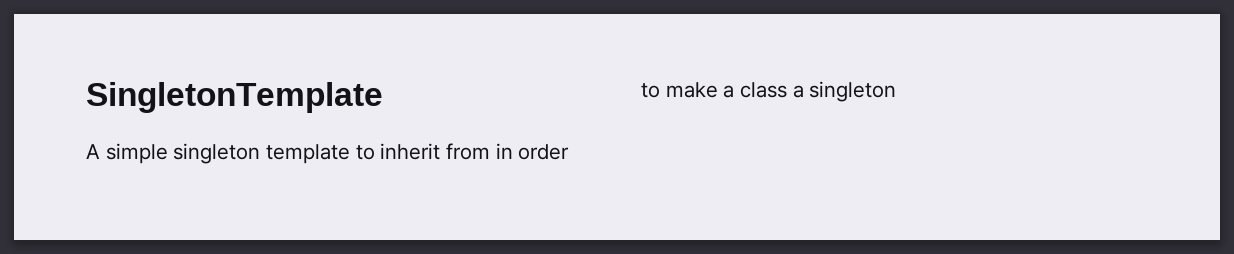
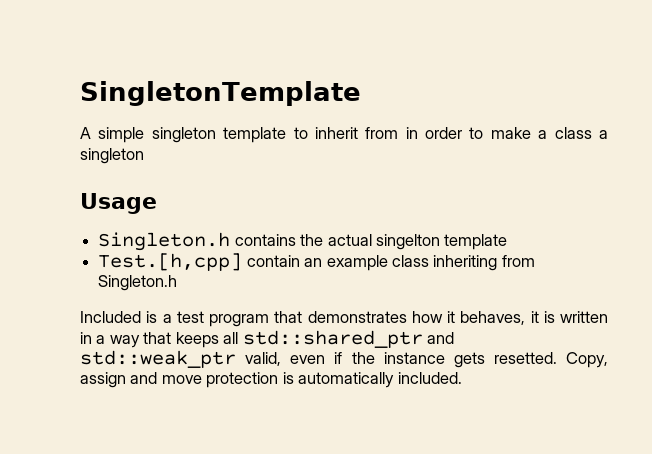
(897, 91) none -> [80,193,157,214] [98,232,508,251] [98,253,535,271] [98,275,178,291] [80,311,608,327] [80,330,455,348] [80,350,608,368] [80,372,462,388] // Usage // Singleton.h contains the actual singelton template // Test.[h,cpp] contain an example class inheriting from Singleton.h // Included is a test program that demonstrates how it behaves, it is written in a way that keeps all std::shared_ptr and std::weak_ptr valid, even if the instance gets resetted. Copy, assign and move protection is automatically included.

